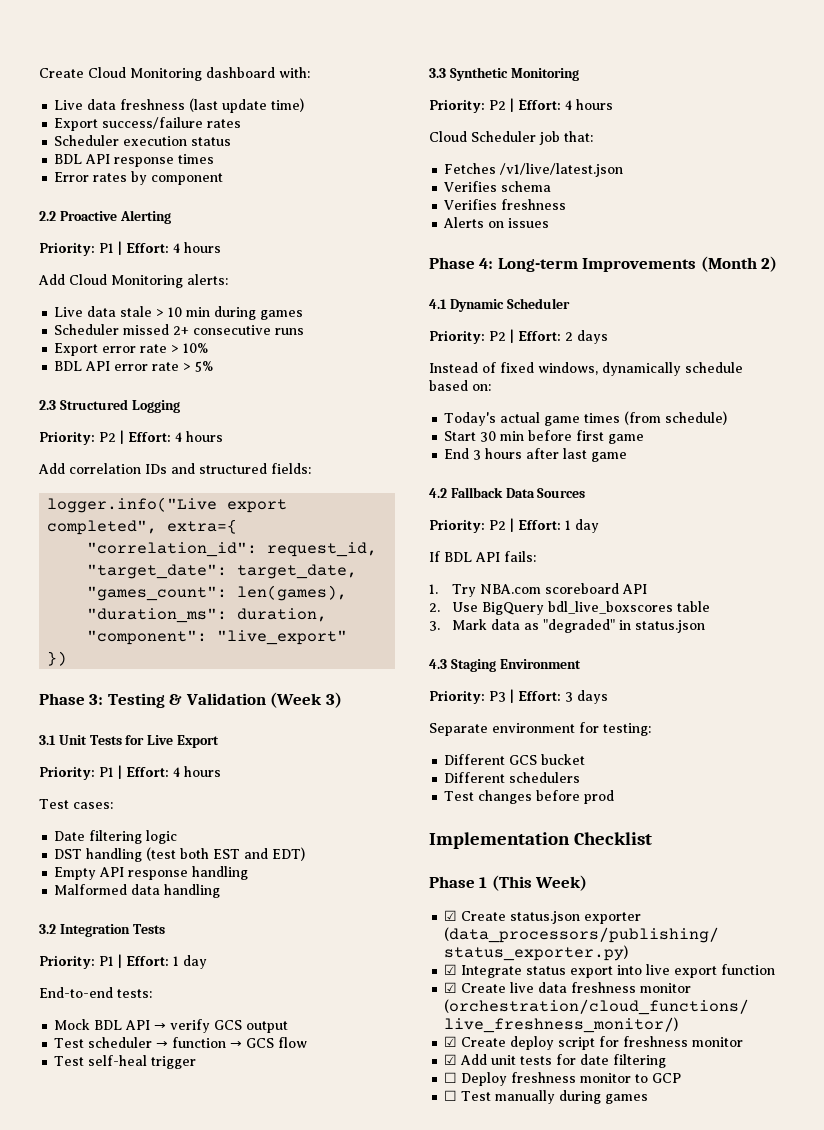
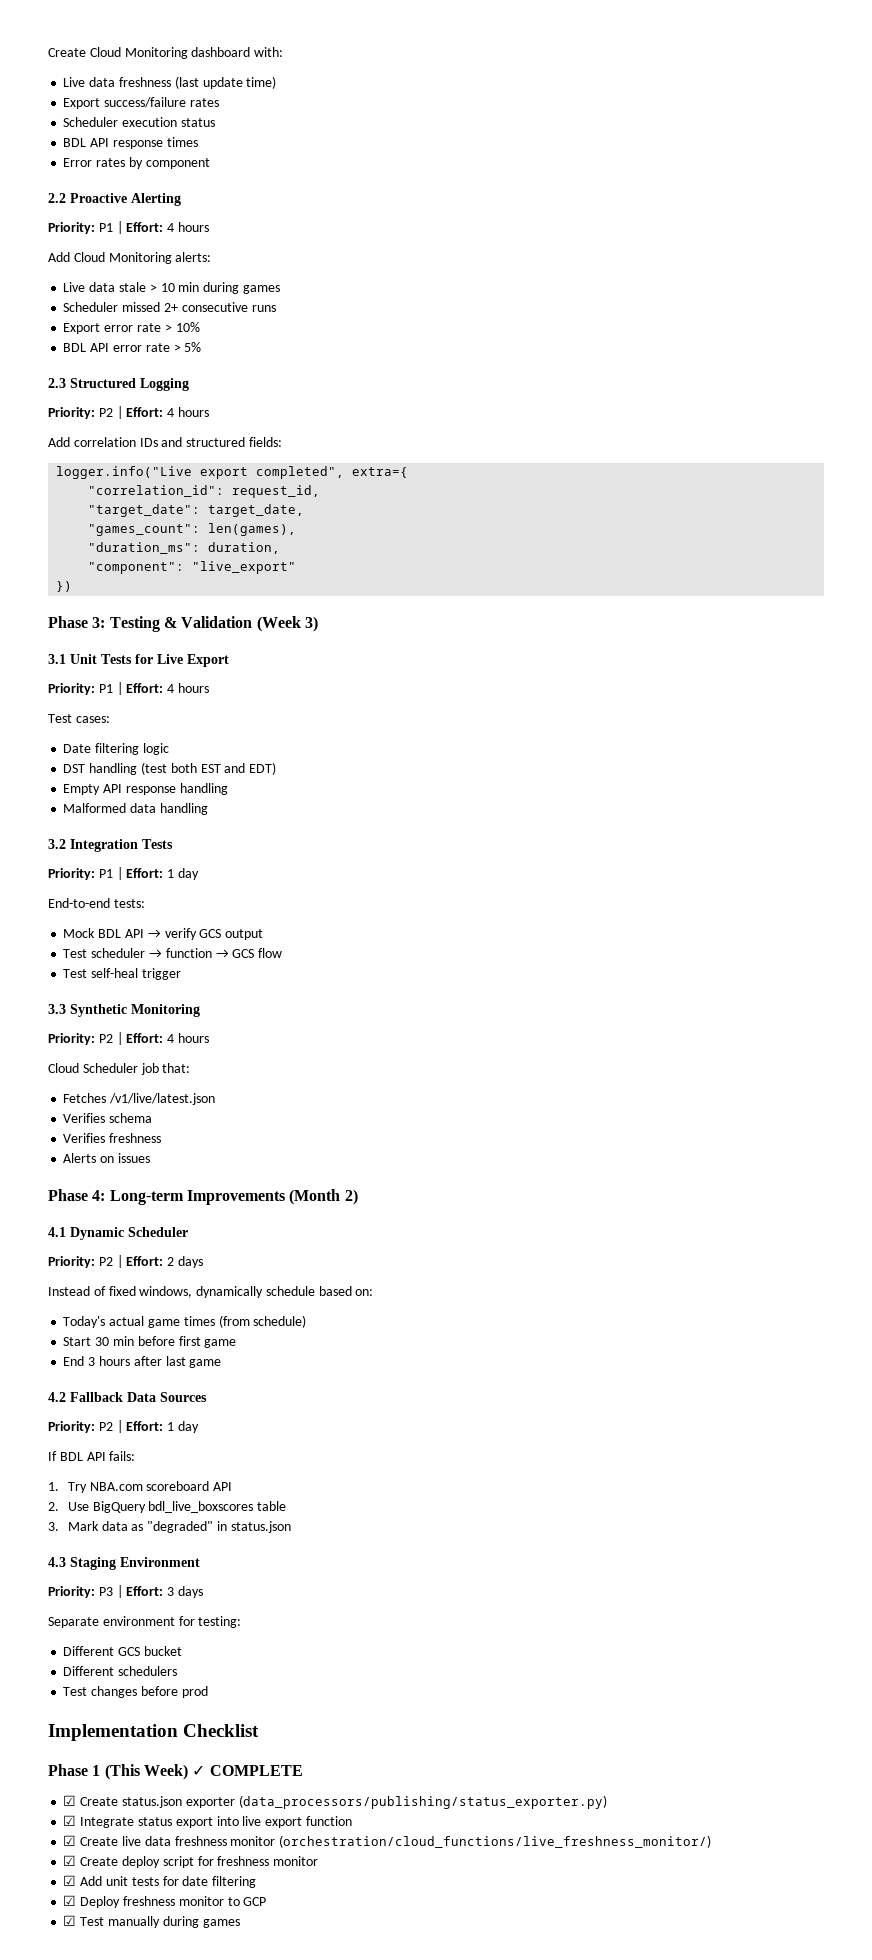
(588, 883) none -> [192,1765,303,1776] ✓ COMPLETE
[444,1072,458,1083] ☐ -> [63,1895,77,1906] ☑
[444,1090,458,1101] ☐ -> [63,1915,77,1926] ☑

